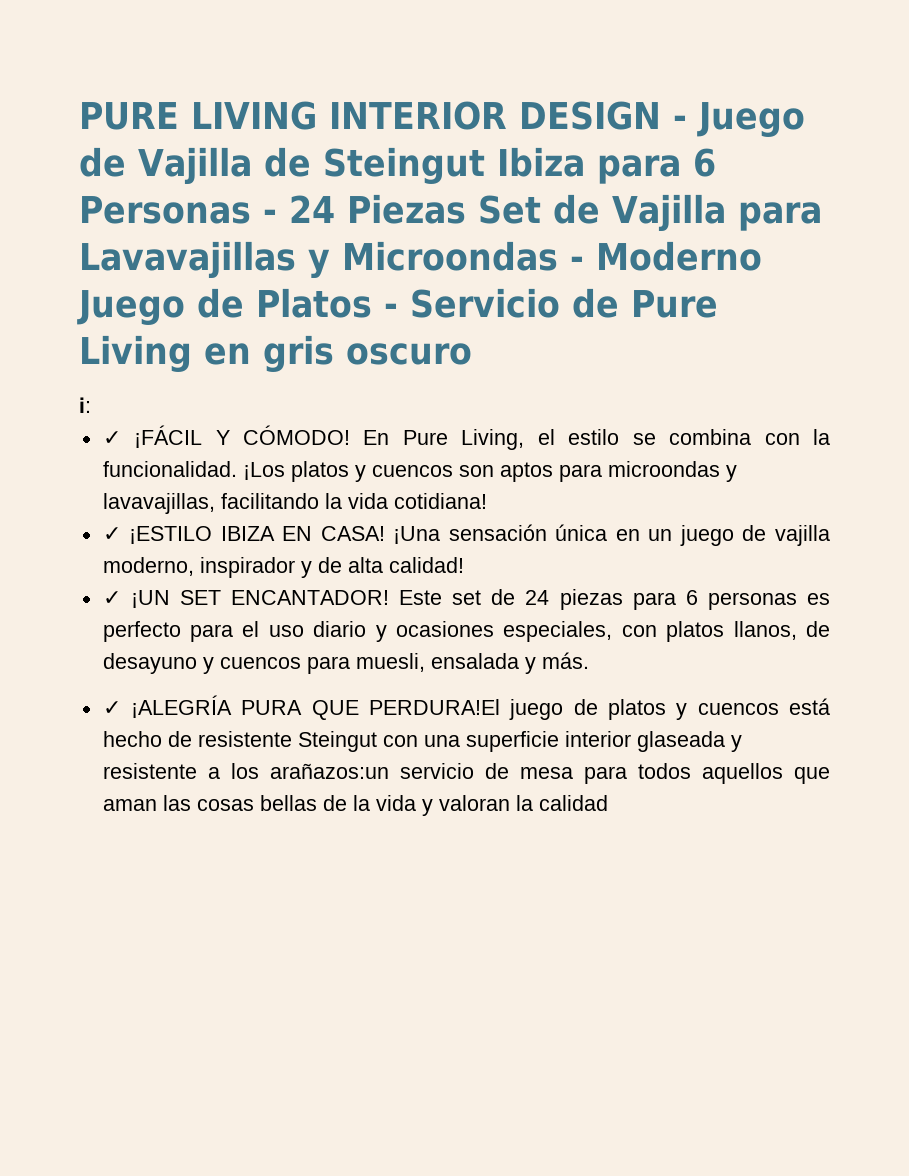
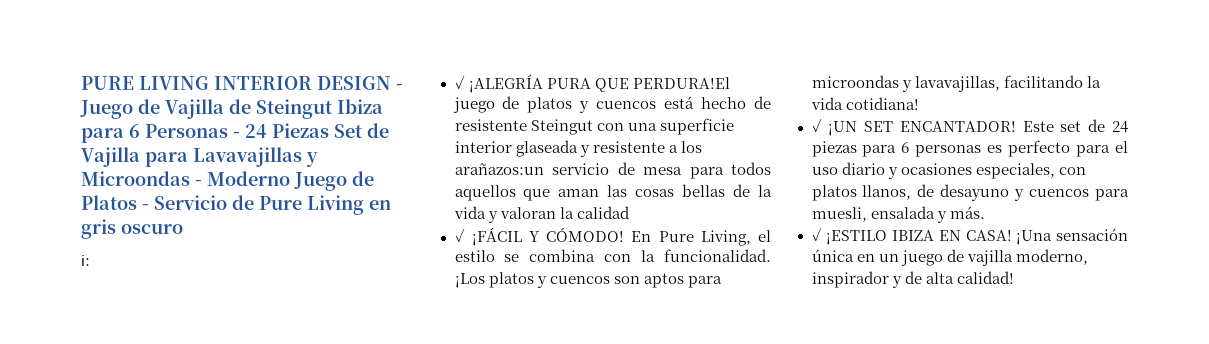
[102,425,830,450] [102,461,737,482] [102,493,487,514] [102,524,831,546] [102,557,464,578] [102,589,830,610] [102,621,830,642] [102,652,589,674] // ✓ ¡FÁCIL Y CÓMODO! En Pure Living, el estilo se combina con la funcionalidad. ¡Los platos y cuencos son aptos para microondas y lavavajillas, facilitando la vida cotidiana! // ✓ ¡ESTILO IBIZA EN CASA! ¡Una sensación única en un juego de vajilla moderno, inspirador y de alta calidad! // ✓ ¡UN SET ENCANTADOR! Este set de 24 piezas para 6 personas es perfecto para el uso diario y ocasiones especiales, con platos llanos, de desayuno y cuencos para muesli, ensalada y más. -> (90, 260) none
(608, 803) none -> [454,227,771,246] [454,249,771,262] [454,272,722,288] [811,75,1101,92] [810,97,919,110] [811,118,1128,136] [811,140,1128,157] [811,162,1086,179] [811,184,1129,201] [811,206,985,223] [811,227,1128,245] [811,249,1088,266] [811,271,1014,288] // ✓ ¡FÁCIL Y CÓMODO! En Pure Living, el estilo se combina con la funcionalidad. ¡Los platos y cuencos son aptos para microondas y lavavajillas, facilitando la vida cotidiana! // ✓ ¡UN SET ENCANTADOR! Este set de 24 piezas para 6 personas es perfecto para el uso diario y ocasiones especiales, con platos llanos, de desayuno y cuencos para muesli, ensalada y más. // ✓ ¡ESTILO IBIZA EN CASA! ¡Una sensación única en un juego de vajilla moderno, inspirador y de alta calidad!

